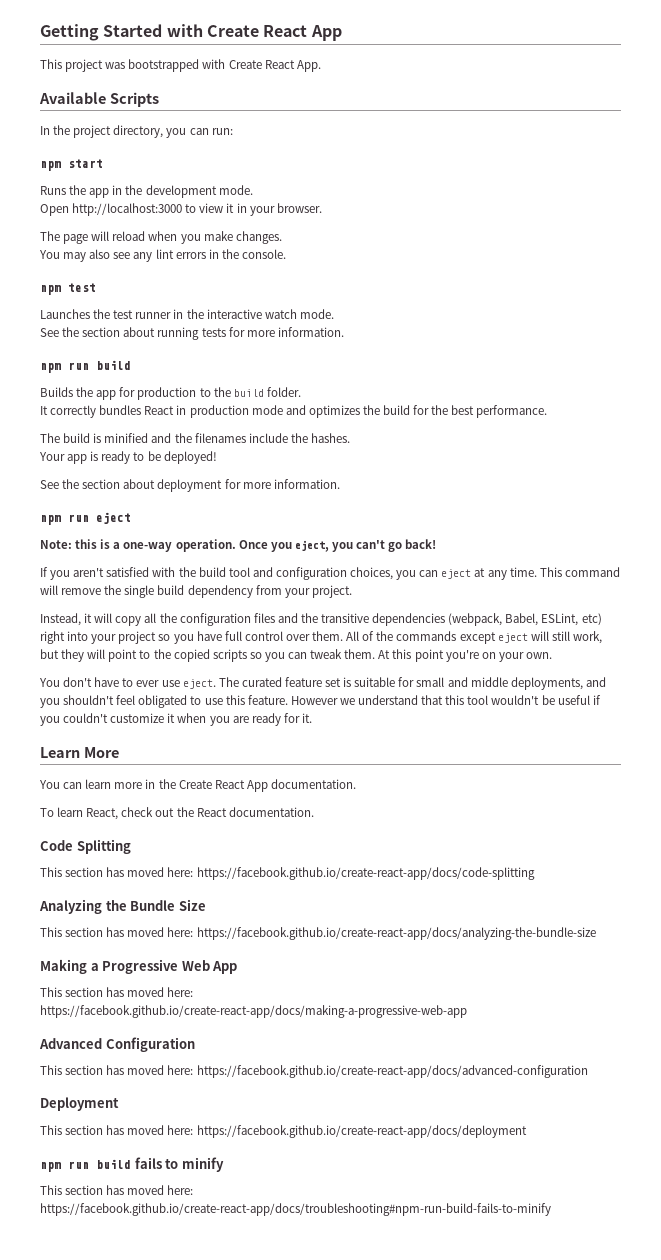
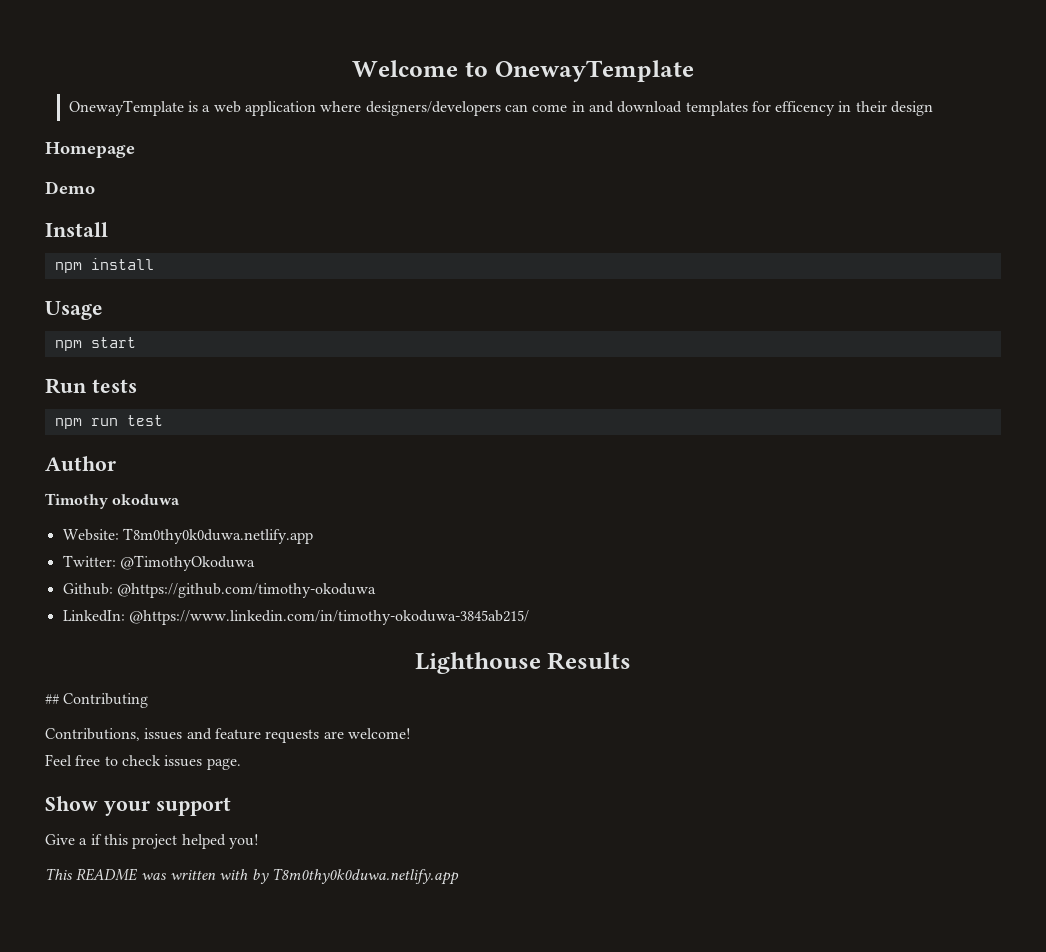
[40,24,342,41] [40,59,321,72] [39,92,159,107] [40,125,233,138] [40,159,103,171] [40,185,253,198] [40,203,322,216] [40,231,282,244] [39,249,286,262] [40,283,96,295] [40,309,334,319] [40,327,344,340] [40,360,131,373] [40,387,301,400] [40,405,548,418] [40,433,350,443] [39,451,217,464] [40,479,340,492] [40,512,131,525] [40,539,437,552] [40,567,620,580] [40,585,352,598] [40,613,602,626] [40,631,602,644] [40,649,552,662] [39,677,606,690] [40,695,601,708] [40,713,312,726] [40,747,119,758] [39,779,356,792] [40,807,314,820] [40,839,131,854] [40,867,535,880] [39,899,206,914] [40,927,596,940] [40,959,238,974] [40,987,194,997] [40,1005,467,1018] [39,1037,195,1052] [40,1065,588,1078] [40,1097,119,1111] [40,1125,527,1138] [40,1157,224,1172] [40,1185,194,1195] [40,1203,551,1216] Getting Started with Create React App // This project was bootstrapped with Create React App. // Available Scripts // In the project directory, you can run: // npm start // Runs the app in the development mode. // Open http://localhost:3000 to view it in your browser. // The page will reload when you make changes. // You may also see any lint errors in the console. // npm test // Launches the test runner in the interactive watch mode. // See the section about running tests for more information. // npm run build // Builds the app for production to the build folder. // It correctly bundles React in production mode and optimizes the build for the best performance. // The build is minified and the filenames include the hashes. // Your app is ready to be deployed! // See the section about deployment for more information. // npm run eject // Note: this is a one-way operation. Once you eject, you can't go back! // If you aren't satisfied with the build tool and configuration choices, you can eject at any time. This command will remove the single build dependency from your project. // Instead, it will copy all the configuration files and the transitive dependencies (webpack, Babel, ESLint, etc) right into your project so you have full control over them. All of the commands except eject will still work, but they will point to the copied scripts so you can tweak them. At this point you're on your own. // You don't have to ever use eject. The curated feature set is suitable for small and middle deployments, and you shouldn't feel obligated to use this feature. However we understand that this tool wouldn't be useful if you couldn't customize it when you are ready for it. // Learn More // You can learn more in the Create React App documentation. // To learn React, check out the React documentation. // Code Splitting // This section has moved here: https://facebook.github.io/create-react-app/docs/code-splitting // Analyzing the Bundle Size // This section has moved here: https://facebook.github.io/create-react-app/docs/analyzing-the-bundle-size // Making a Progressive Web App // This section has moved here: https://facebook.github.io/create-react-app/docs/making-a-progressive-web-app // Advanced Configuration // This section has moved here: https://facebook.github.io/create-react-app/docs/advanced-configuration // Deployment // This section has moved here: https://facebook.github.io/create-react-app/docs/deployment // npm run build fails to minify // This section has moved here: https://facebook.github.io/create-react-app/docs/troubleshooting#npm-run-build-fails-to-minify -> [352,60,694,82] [68,100,934,116] [45,142,135,158] [45,181,95,194] [45,222,108,237] [54,258,154,273] [45,301,103,320] [54,337,136,351] [45,378,137,394] [54,415,163,429] [45,456,116,471] [45,493,181,509] [62,528,313,544] [62,555,255,571] [62,583,376,598] [62,610,529,625] [414,652,632,674] [45,693,149,708] [45,728,411,743] [45,754,241,770] [45,796,231,816] [45,834,259,849] [45,868,459,885] Welcome to OnewayTemplate // OnewayTemplate is a web application where designers/developers can come in and download templates for efficency in their design // Homepage // Demo // Install // npm install // Usage // npm start // Run tests // npm run test // Author // Timothy okoduwa // Website: T8m0thy0k0duwa.netlify.app // Twitter: @TimothyOkoduwa // Github: @https://github.com/timothy-okoduwa // LinkedIn: @https://www.linkedin.com/in/timothy-okoduwa-3845ab215/ // Lighthouse Results // ## Contributing // Contributions, issues and feature requests are welcome! // Feel free to check issues page. // Show your support // Give a if this project helped you! // This README was written with by T8m0thy0k0duwa.netlify.app

